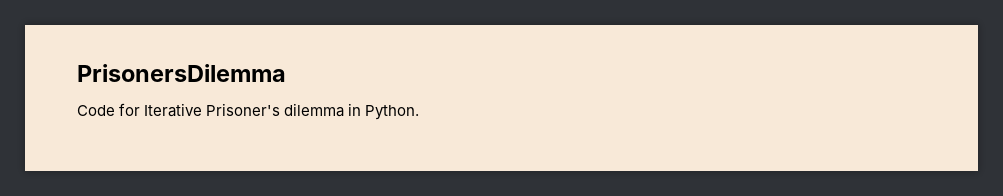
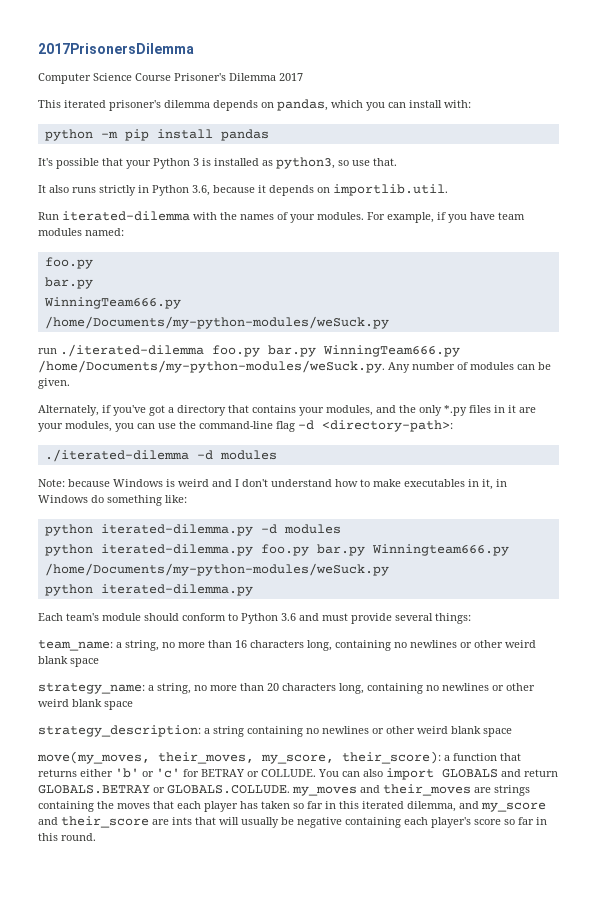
[77,64,286,82] [77,103,420,120] PrisonersDilemma // Code for Iterative Prisoner's dilemma in Python. -> [38,43,194,54] [38,73,303,84] [38,99,471,111] [44,129,269,141] [38,157,397,169] [38,184,448,196] [38,211,525,223] [38,228,124,236] [44,257,93,269] [44,277,93,289] [43,297,181,309] [44,316,389,329] [38,344,460,357] [38,360,551,373] [38,378,70,389] [38,405,536,416] [38,420,453,432] [44,449,277,462] [38,479,507,490] [38,495,187,506] [44,524,341,536] [44,544,509,556] [44,563,389,576] [44,584,253,596] [38,613,471,624] [38,640,536,651] [38,656,99,667] [38,683,535,694] [38,699,133,710] [38,725,512,737] [37,751,521,764] [38,768,558,780] [38,784,530,796] [38,801,546,812] [38,816,547,828] [38,833,96,841] 2017PrisonersDilemma // Computer Science Course Prisoner's Dilemma 2017 // This iterated prisoner's dilemma depends on pandas, which you can install with: // python -m pip install pandas // It's possible that your Python 3 is installed as python3, so use that. // It also runs strictly in Python 3.6, because it depends on importlib.util. // Run iterated-dilemma with the names of your modules. For example, if you have team modules named: // foo.py // bar.py // WinningTeam666.py // /home/Documents/my-python-modules/weSuck.py // run ./iterated-dilemma foo.py bar.py WinningTeam666.py /home/Documents/my-python-modules/weSuck.py. Any number of modules can be given. // Alternately, if you've got a directory that contains your modules, and the only *.py files in it are your modules, you can use the command-line flag -d <directory-path>: // ./iterated-dilemma -d modules // Note: because Windows is weird and I don't understand how to make executables in it, in Windows do something like: // python iterated-dilemma.py -d modules // python iterated-dilemma.py foo.py bar.py Winningteam666.py /home/Documents/my-python-modules/weSuck.py // python iterated-dilemma.py // Each team's module should conform to Python 3.6 and must provide several things: // team_name: a string, no more than 16 characters long, containing no newlines or other weird blank space // strategy_name: a string, no more than 20 characters long, containing no newlines or other weird blank space // strategy_description: a string containing no newlines or other weird blank space // move(my_moves, their_moves, my_score, their_score): a function that returns either 'b' or 'c' for BETRAY or COLLUDE. You can also import GLOBALS and return GLOBALS.BETRAY or GLOBALS.COLLUDE. my_moves and their_moves are strings containing the moves that each player has taken so far in this iterated dilemma, and my_score and their_score are ints that will usually be negative containing each player's score so far in this round.

